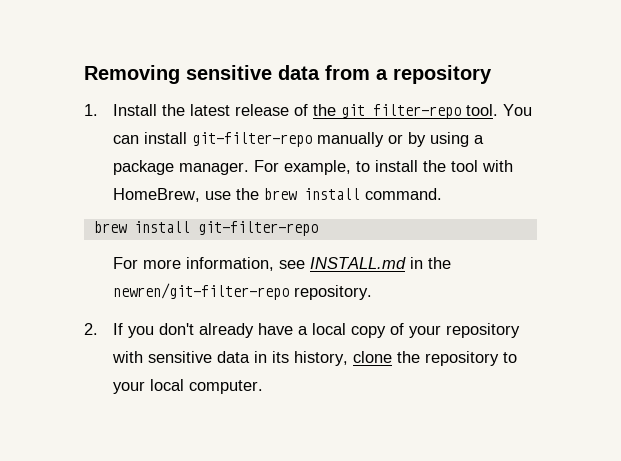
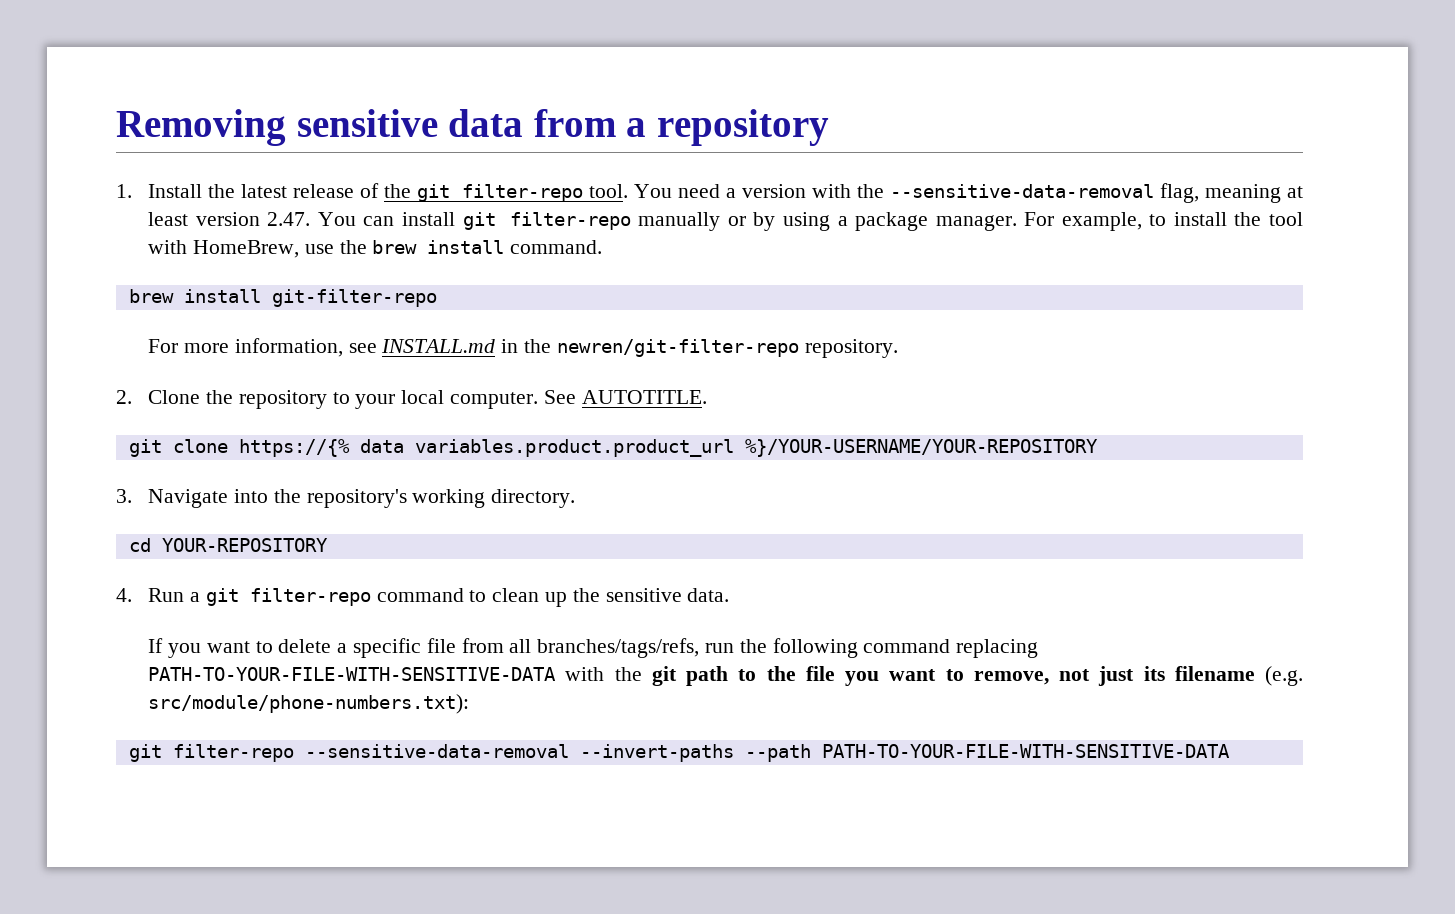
[113,132,313,147] can install git-filter-repo -> [677,183,1303,203] [148,212,631,230] need a version with the --sensitive-data-removal flag, meaning at least version 2.47. You can install git filter-repo
[113,323,521,338] [112,351,393,366] If you don't already have a local copy of your repository with sensitive data in its history, clone -> [148,390,201,404] Clone
(264, 387) none -> [543,390,707,404] [128,439,1098,457] [116,489,576,508] [128,538,328,552] [116,588,730,607] [148,638,1039,658] [148,666,1303,686] [148,694,470,714] [128,744,1230,762] See AUTOTITLE. // git clone https://{% data variables.product.product_url %}/YOUR-USERNAME/YOUR-REPOSITORY // 3. Navigate into the repository's working directory. // cd YOUR-REPOSITORY // 4. Run a git filter-repo command to clean up the sensitive data. // If you want to delete a specific file from all branches/tags/refs, run the following command replacing PATH-TO-YOUR-FILE-WITH-SENSITIVE-DATA with the git path to the file you want to remove, not just its filename (e.g. src/module/phone-numbers.txt): // git filter-repo --sensitive-data-removal --invert-paths --path PATH-TO-YOUR-FILE-WITH-SENSITIVE-DATA

